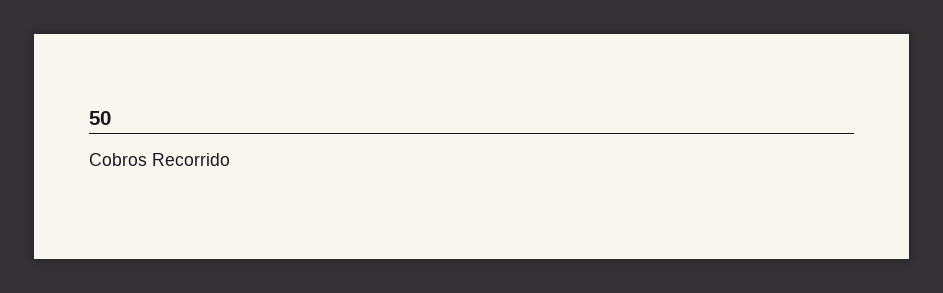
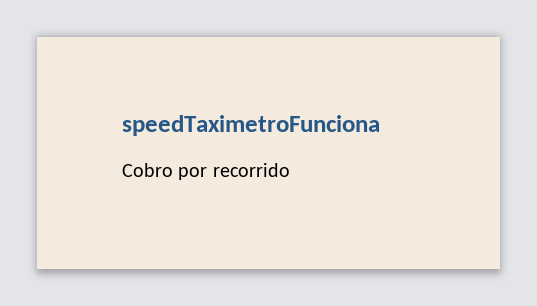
[89,111,111,125] [89,153,230,166] 50 // Cobros Recorrido -> [122,115,380,136] [122,163,290,180] speedTaximetroFunciona // Cobro por recorrido

